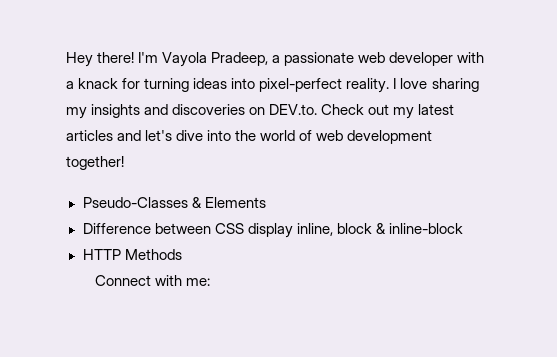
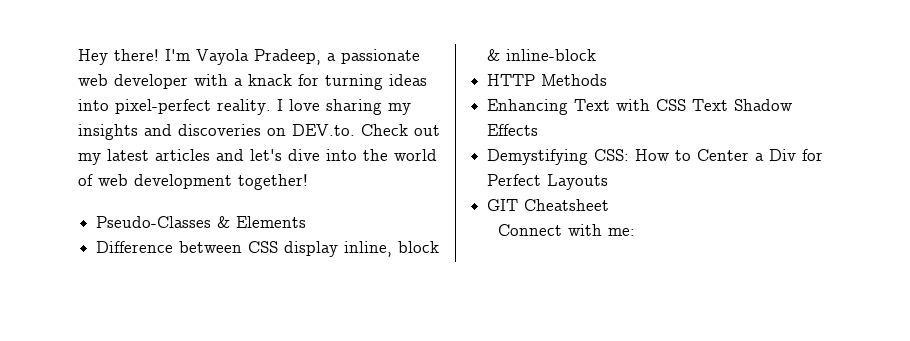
(182, 254) none -> [487,99,794,115] [487,124,539,136] [487,149,824,165] [487,174,609,190] [487,199,610,211] // Enhancing Text with CSS Text Shadow Effects // Demystifying CSS: How to Center a Div for Perfect Layouts // GIT Cheatsheet

